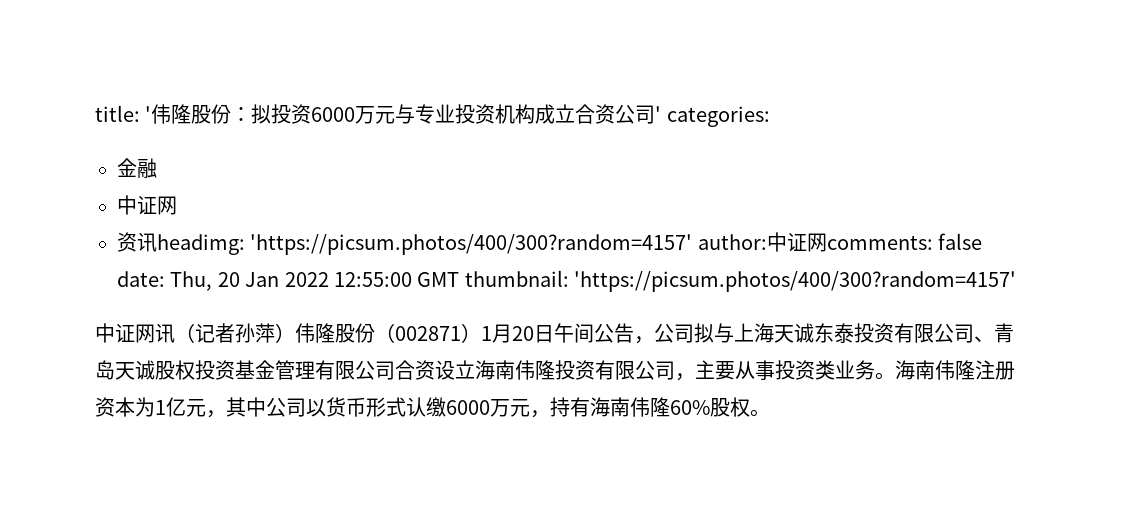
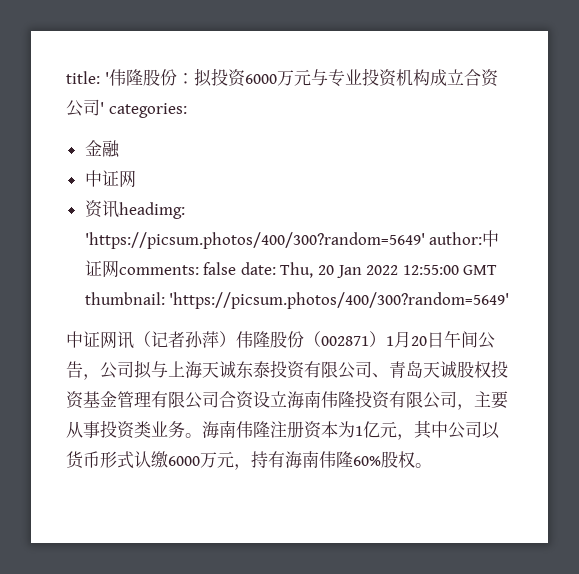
[250,234,693,255] 'https://picsum.photos/400/300?random=4157' -> [84,232,425,249] 'https://picsum.photos/400/300?random=5649'
[574,271,1017,292] 'https://picsum.photos/400/300?random=4157' -> [169,292,510,309] 'https://picsum.photos/400/300?random=5649'

